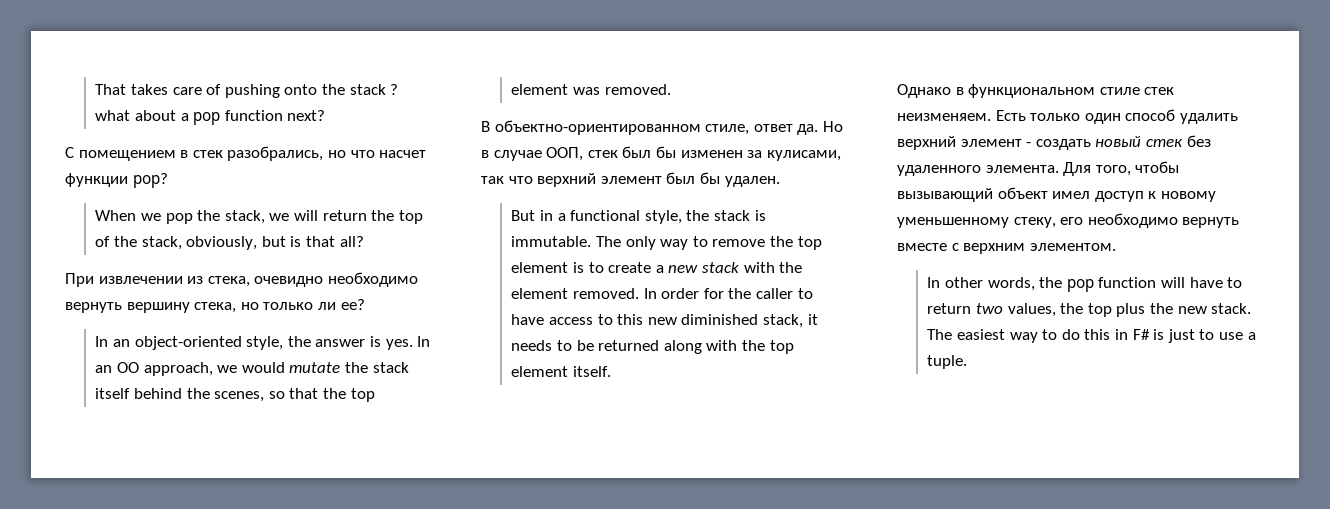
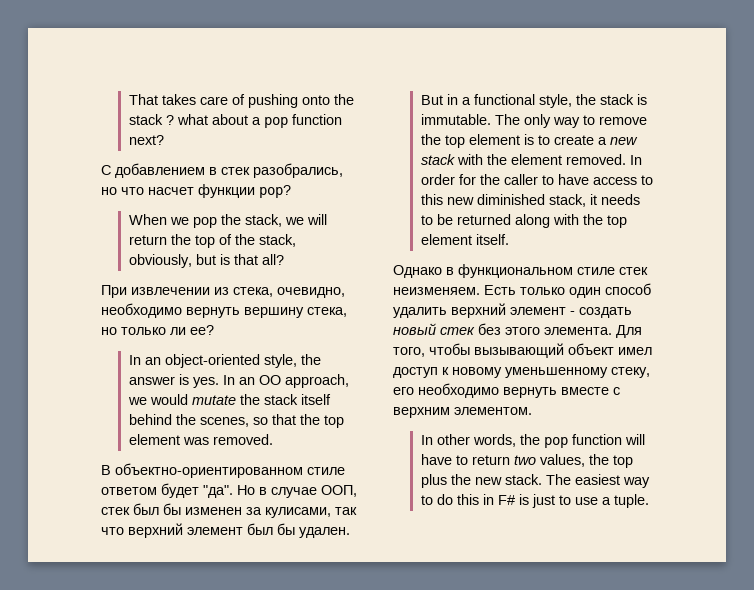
[78,150,176,161] помещением -> [115,163,205,178] добавлением
[254,276,324,287] очевидно -> [277,287,345,298] очевидно,
[705,124,819,135] стиле, ответ да. -> [307,467,345,475] [101,483,233,498] стиле ответом будет "да".
[897,165,981,176] удаленного -> [505,327,540,335] этого

